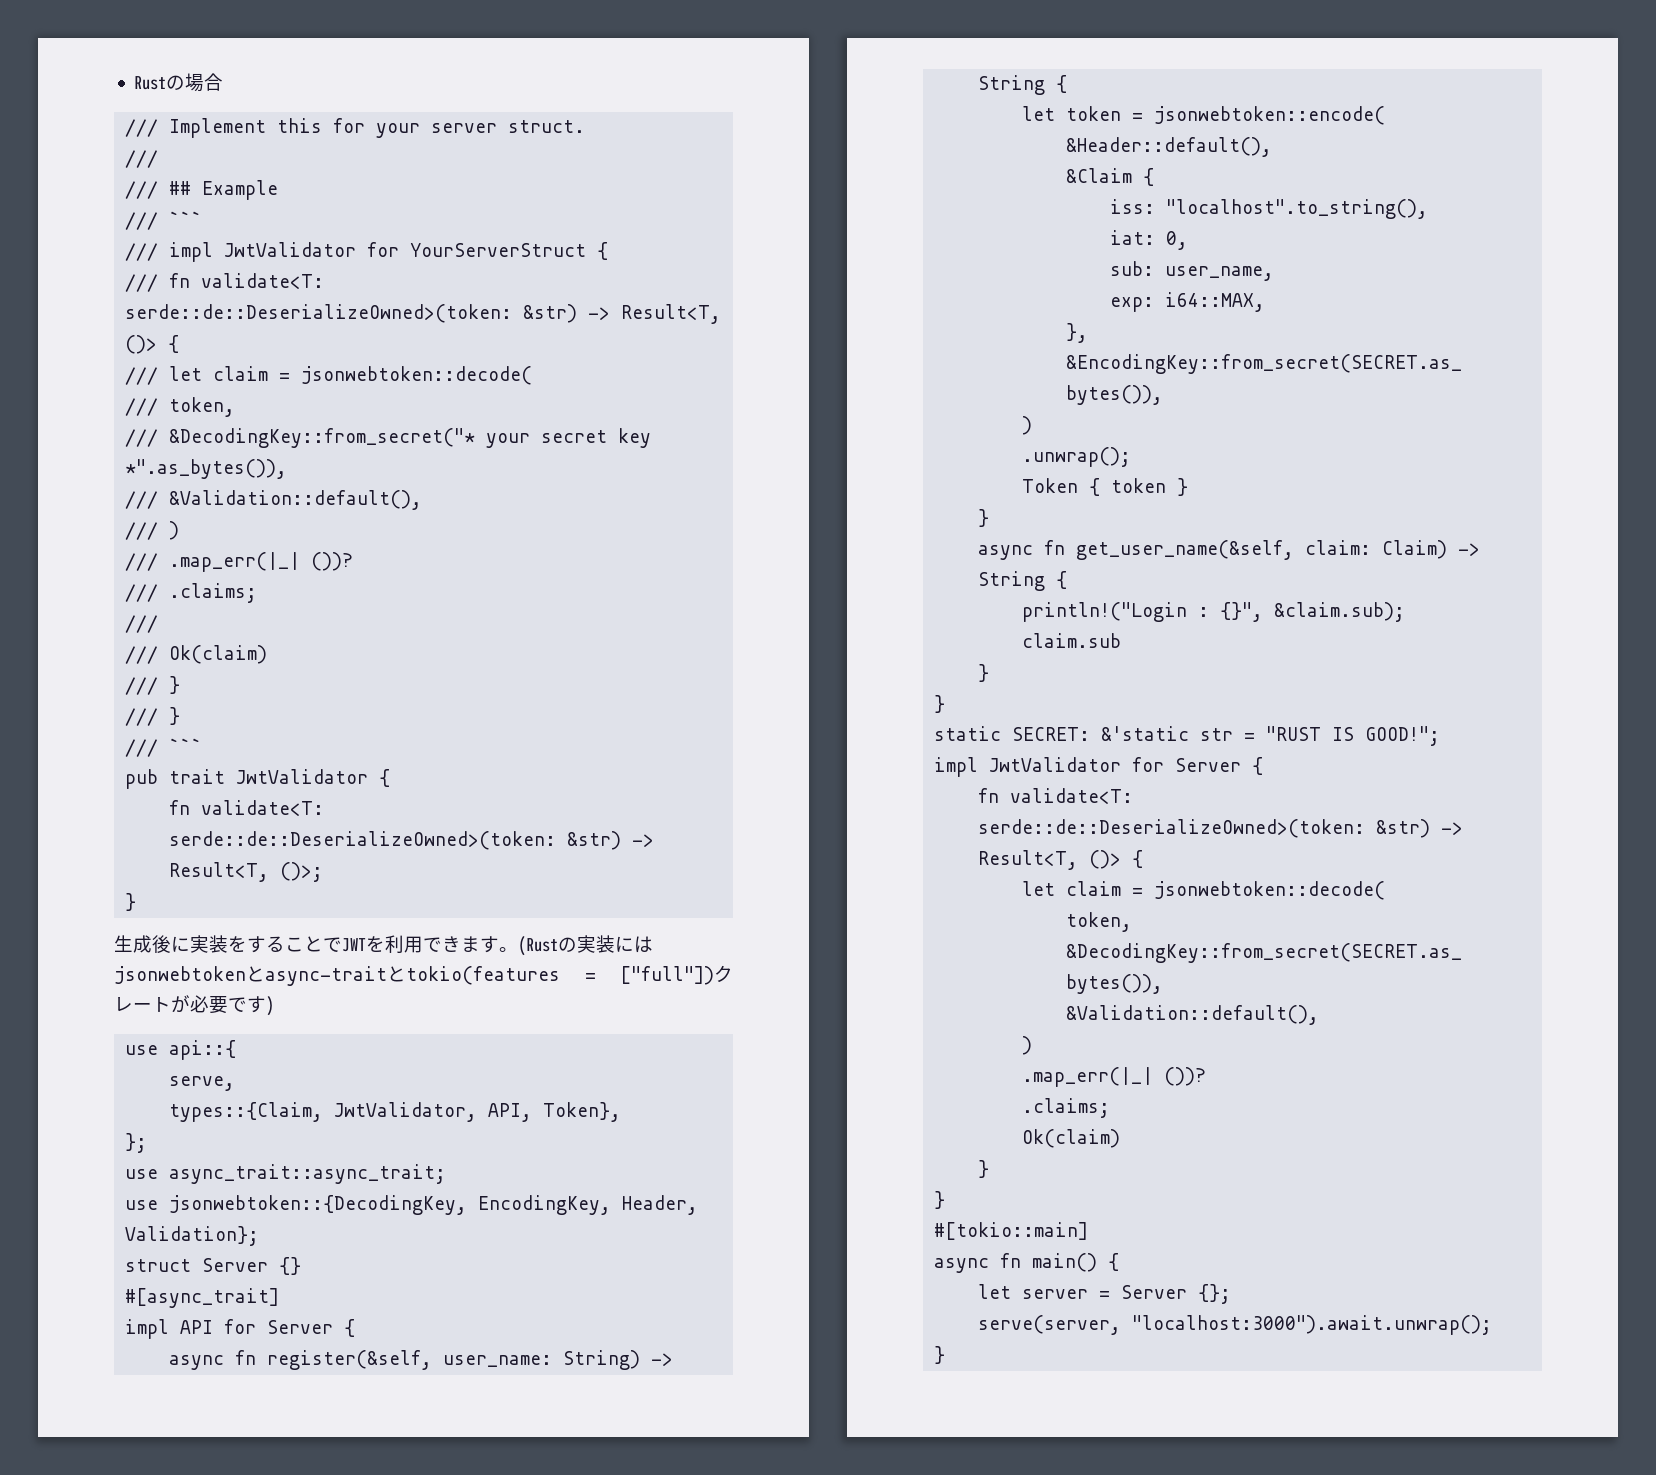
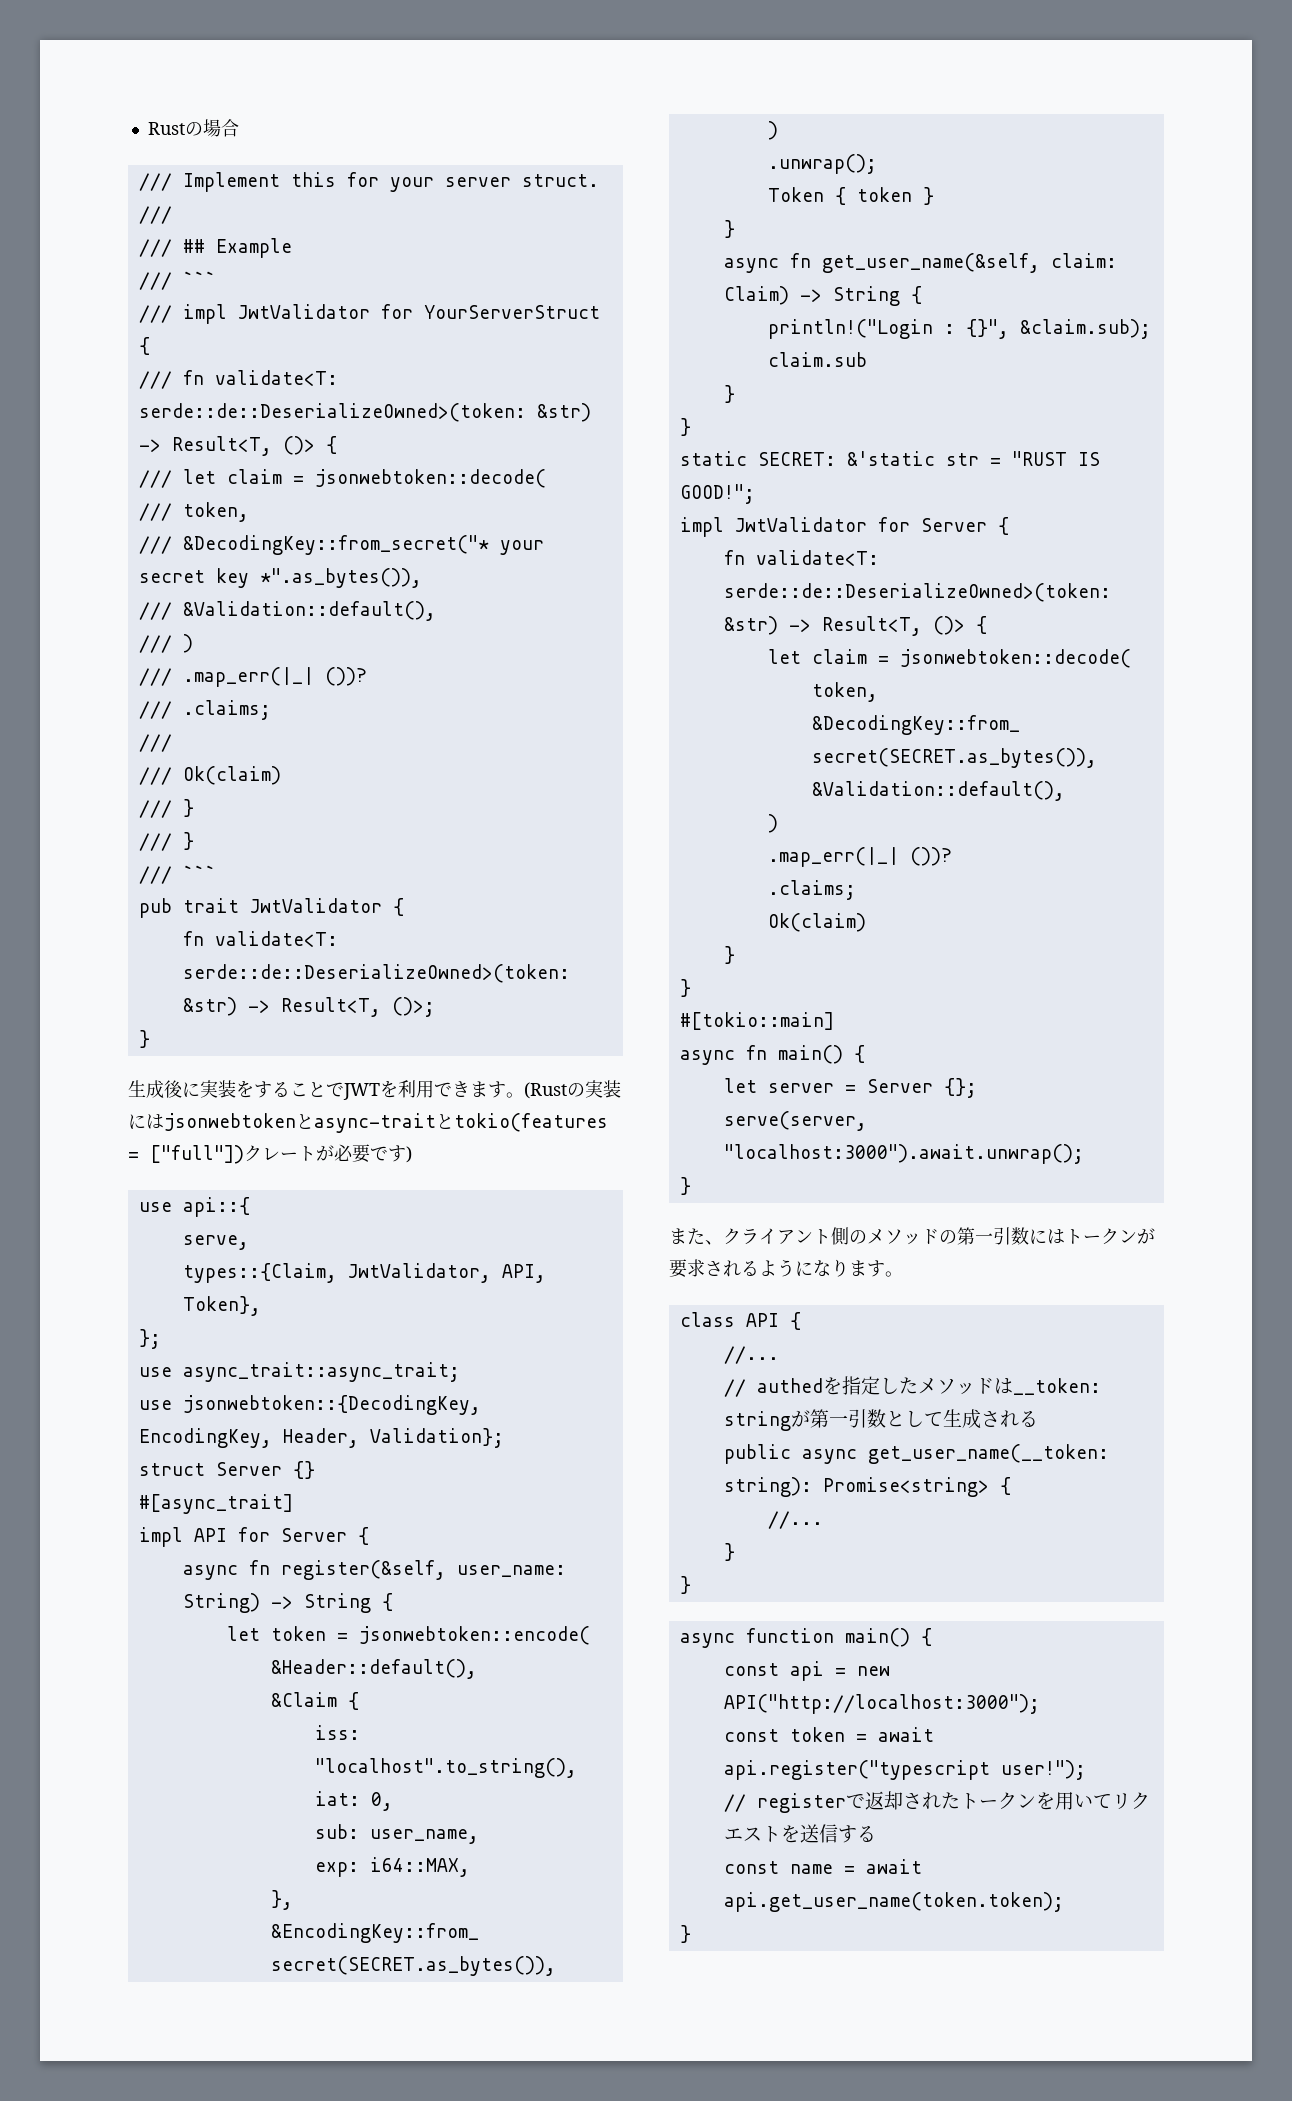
(946, 1355) none -> [669,1227,1155,1245] [669,1259,903,1278] [679,1312,801,1330] [723,1346,779,1364] [723,1376,1101,1397] [723,1409,1038,1431] [723,1444,1109,1464] [723,1477,1011,1497] [767,1511,823,1529] [723,1543,735,1561] [679,1576,691,1594] [679,1628,932,1648] [723,1661,890,1681] [723,1694,1040,1714] [723,1727,934,1742] [723,1760,1086,1780] [723,1791,1150,1813] [723,1824,876,1843] [723,1859,922,1874] [723,1892,1064,1912] [679,1925,691,1943] // また、クライアント側のメソッドの第一引数にはトークンが要求されるようになります。 // class API { // //... // // authedを指定したメソッドは__token: stringが第一引数として生成される // public async get_user_name(__token: string): Promise<string> { // //... // } // } // async function main() { // const api = new API("http://localhost:3000"); // const token = await api.register("typescript user!"); // // registerで返却されたトークンを用いてリクエストを送信する // const name = await api.get_user_name(token.token); // }

